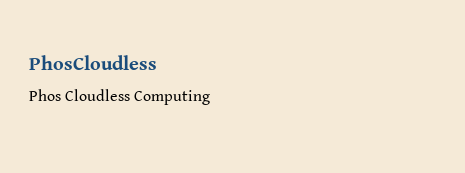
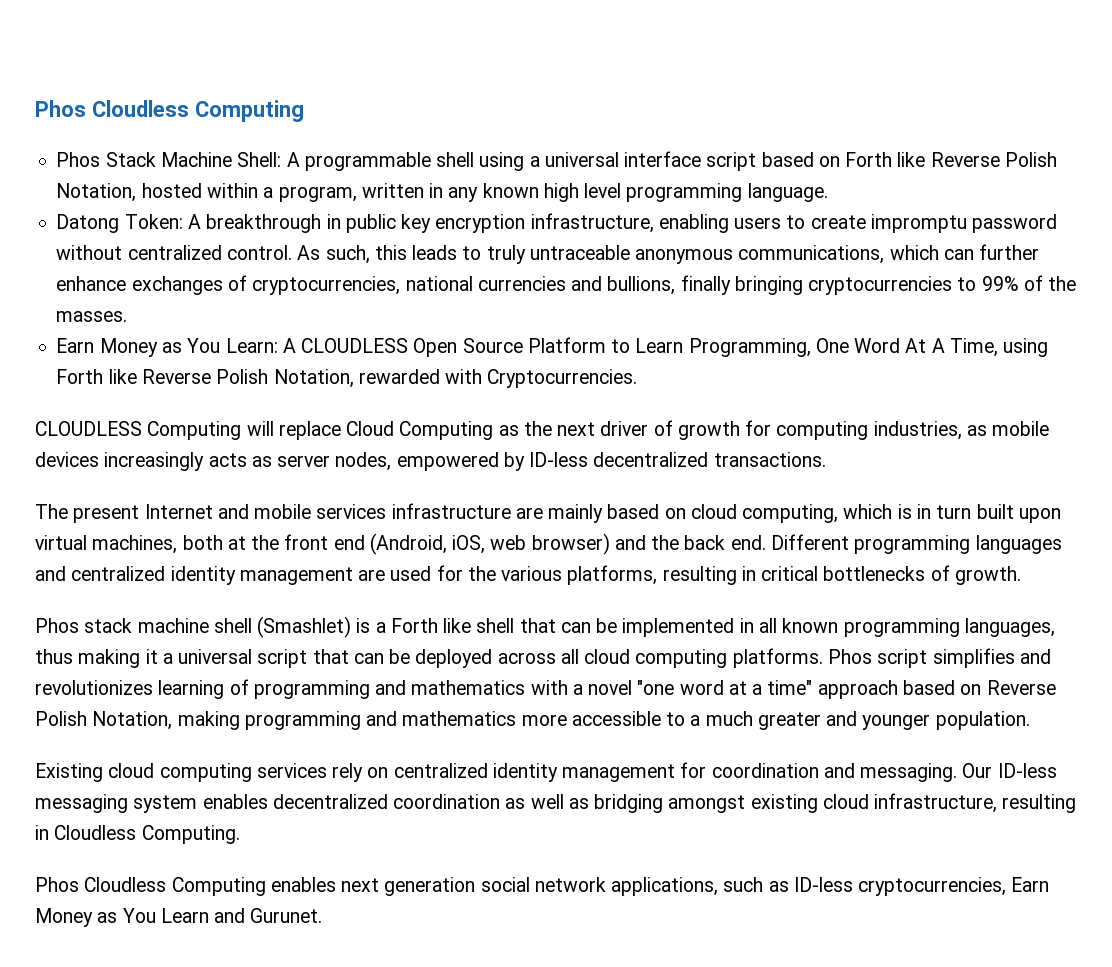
[29,55,157,70] [29,89,211,105] PhosCloudless // Phos Cloudless Computing -> [35,100,304,122] [56,151,1057,171] [56,183,828,202] [56,213,1058,233] [56,244,1040,264] [56,275,1077,295] [56,311,128,322] [56,337,1049,357] [56,369,638,388] [35,420,1050,440] [35,452,826,471] [35,503,1061,523] [35,533,1062,555] [35,565,1021,585] [35,616,1055,638] [35,648,1051,668] [35,679,1056,699] [35,711,1030,730] [35,762,1057,782] [35,793,1077,813] [35,825,240,844] [35,877,1050,896] [35,908,323,927] Phos Cloudless Computing // Phos Stack Machine Shell: A programmable shell using a universal interface script based on Forth like Reverse Polish Notation, hosted within a program, written in any known high level programming language. // Datong Token: A breakthrough in public key encryption infrastructure, enabling users to create impromptu password without centralized control. As such, this leads to truly untraceable anonymous communications, which can further enhance exchanges of cryptocurrencies, national currencies and bullions, finally bringing cryptocurrencies to 99% of the masses. // Earn Money as You Learn: A CLOUDLESS Open Source Platform to Learn Programming, One Word At A Time, using Forth like Reverse Polish Notation, rewarded with Cryptocurrencies. // CLOUDLESS Computing will replace Cloud Computing as the next driver of growth for computing industries, as mobile devices increasingly acts as server nodes, empowered by ID-less decentralized transactions. // The present Internet and mobile services infrastructure are mainly based on cloud computing, which is in turn built upon virtual machines, both at the front end (Android, iOS, web browser) and the back end. Different programming languages and centralized identity management are used for the various platforms, resulting in critical bottlenecks of growth. // Phos stack machine shell (Smashlet) is a Forth like shell that can be implemented in all known programming languages, thus making it a universal script that can be deployed across all cloud computing platforms. Phos script simplifies and revolutionizes learning of programming and mathematics with a novel "one word at a time" approach based on Reverse Polish Notation, making programming and mathematics more accessible to a much greater and younger population. // Existing cloud computing services rely on centralized identity management for coordination and messaging. Our ID-less messaging system enables decentralized coordination as well as bridging amongst existing cloud infrastructure, resulting in Cloudless Computing. // Phos Cloudless Computing enables next generation social network applications, such as ID-less cryptocurrencies, Earn Money as You Learn and Gurunet.

